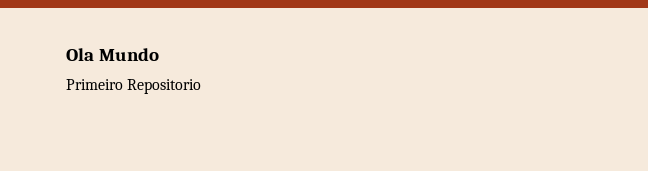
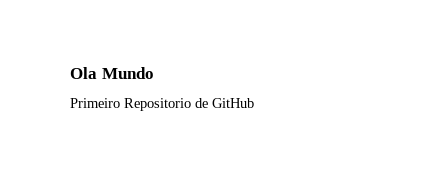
(202, 86) none -> [195,98,254,108] de GitHub

